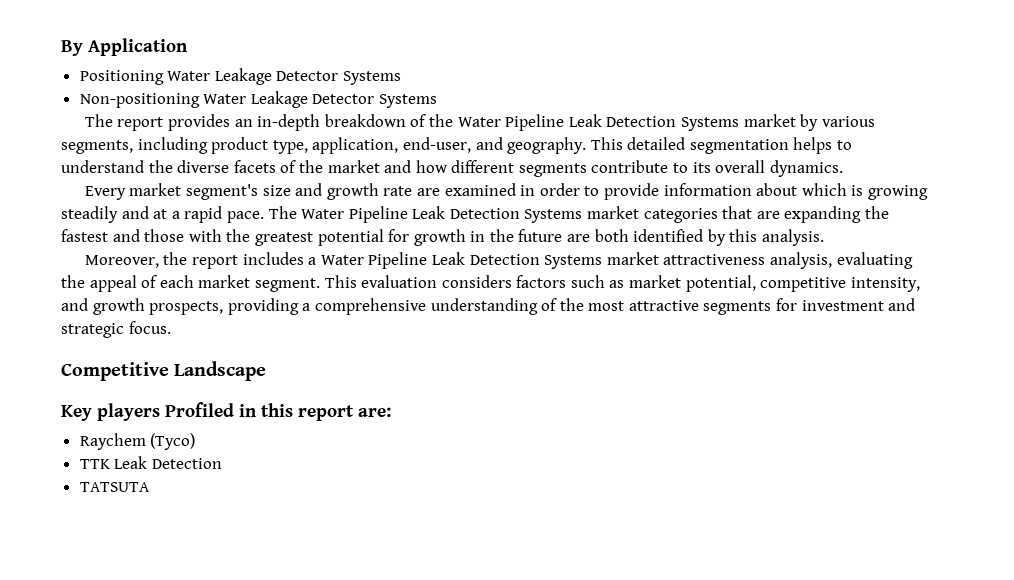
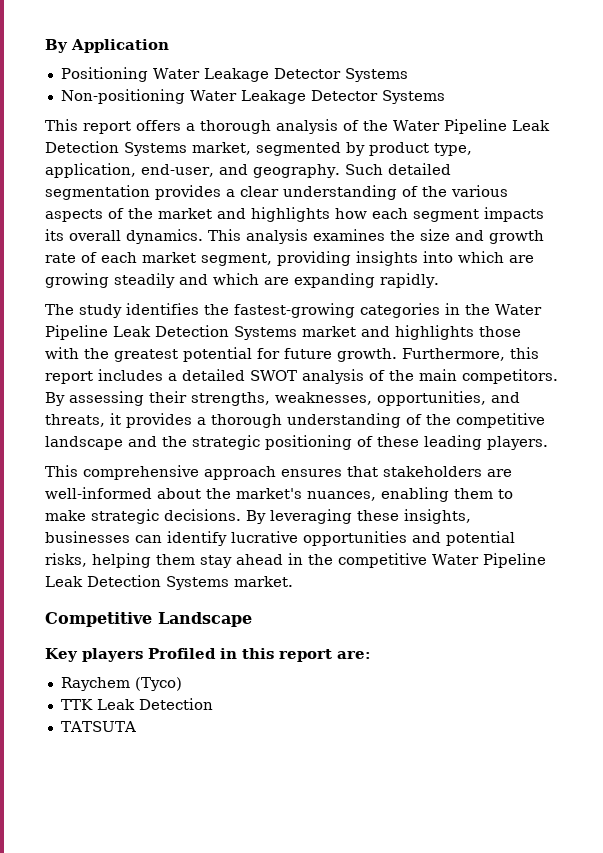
[84,114,406,131] The report provides an in-depth breakdown -> [45,119,338,134] This report offers a thorough analysis
[743,114,875,131] [61,137,208,154] market by various segments, including -> [192,142,365,156] market, segmented by
[590,137,623,150] This -> [344,164,383,175] Such
[793,137,853,154] [61,160,843,177] [84,183,928,200] [61,206,890,223] [61,229,140,242] helps to understand the diverse facets of the market and how different segments contribute to its overall dynamics. // Every market segment's size and growth rate are examined in order to provide information about which is growing steadily and at a rapid pace. The Water Pipeline Leak Detection Systems market categories that are expanding the fastest and -> [155,185,508,200] [45,207,544,222] [45,229,544,244] [45,251,534,266] [45,273,439,288] [45,303,542,318] [45,325,474,340] provides a clear understanding of the various aspects of the market and highlights how each segment impacts its overall dynamics. This analysis examines the size and growth rate of each market segment, providing insights into which are growing steadily and which are expanding rapidly. // The study identifies the fastest-growing categories in the Water Pipeline Leak Detection Systems market and highlights
[413,229,825,246] [84,252,913,269] [61,275,920,292] [61,298,916,315] [61,321,171,338] growth in the future are both identified by this analysis. // Moreover, the report includes a Water Pipeline Leak Detection Systems market attractiveness analysis, evaluating the appeal of each market segment. This evaluation considers factors such as market potential, competitive intensity, and growth prospects, providing a comprehensive understanding of the most attractive segments for investment and strategic focus. -> [284,347,539,362] [45,369,558,384] [45,391,520,406] [45,413,545,428] [45,435,548,450] [45,465,512,480] [45,487,513,502] [45,509,471,524] [45,531,515,546] [45,553,546,568] [45,575,293,590] future growth. Furthermore, this report includes a detailed SWOT analysis of the main competitors. By assessing their strengths, weaknesses, opportunities, and threats, it provides a thorough understanding of the competitive landscape and the strategic positioning of these leading players. // This comprehensive approach ensures that stakeholders are well-informed about the market's nuances, enabling them to make strategic decisions. By leveraging these insights, businesses can identify lucrative opportunities and potential risks, helping them stay ahead in the competitive Water Pipeline Leak Detection Systems market.

